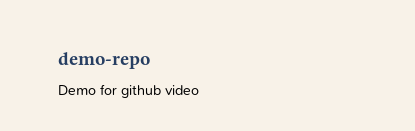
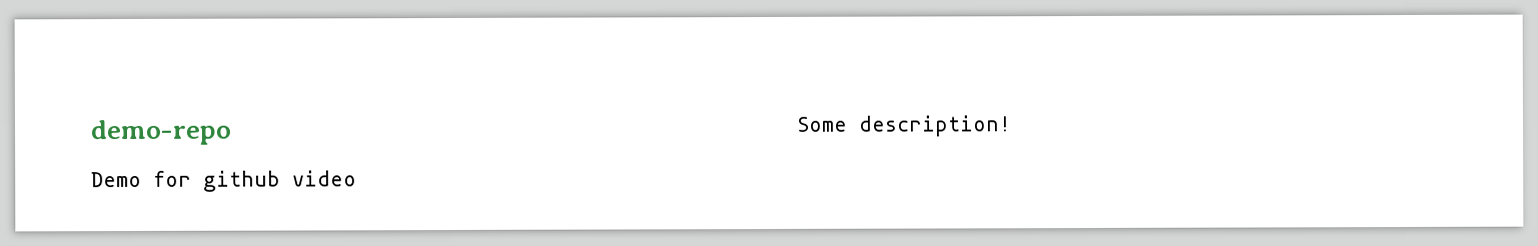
(199, 90) none -> [796,115,1012,137] // Some description!

